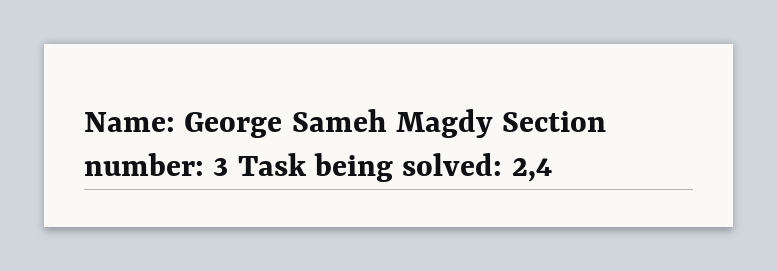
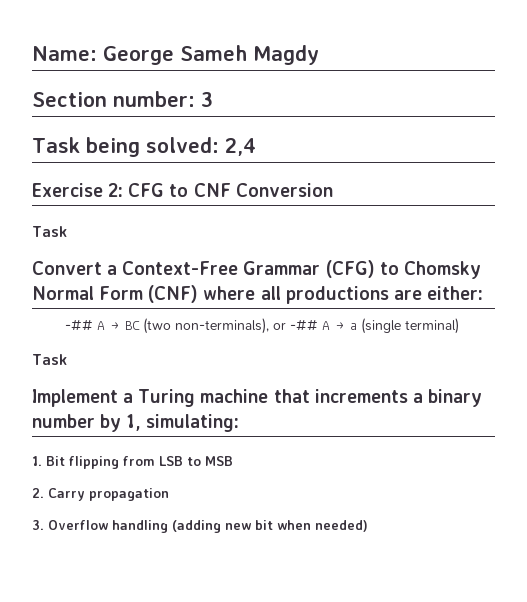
(493, 123) none -> (319, 55) //
(229, 167) none -> (213, 99) //
(552, 170) none -> [32,183,333,197] [32,226,67,237] [32,260,481,279] [32,285,483,304] [65,318,460,334] [32,354,67,365] [32,389,482,407] [32,414,240,432] [32,456,233,469] [32,488,169,501] [32,520,368,533] // Exercise 2: CFG to CNF Conversion // Task // Convert a Context-Free Grammar (CFG) to Chomsky Normal Form (CNF) where all productions are either: // -## A → BC (two non-terminals), or -## A → a (single terminal) // Task // Implement a Turing machine that increments a binary number by 1, simulating: // 1. Bit flipping from LSB to MSB // 2. Carry propagation // 3. Overflow handling (adding new bit when needed)

